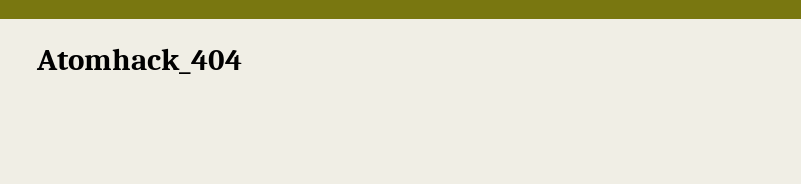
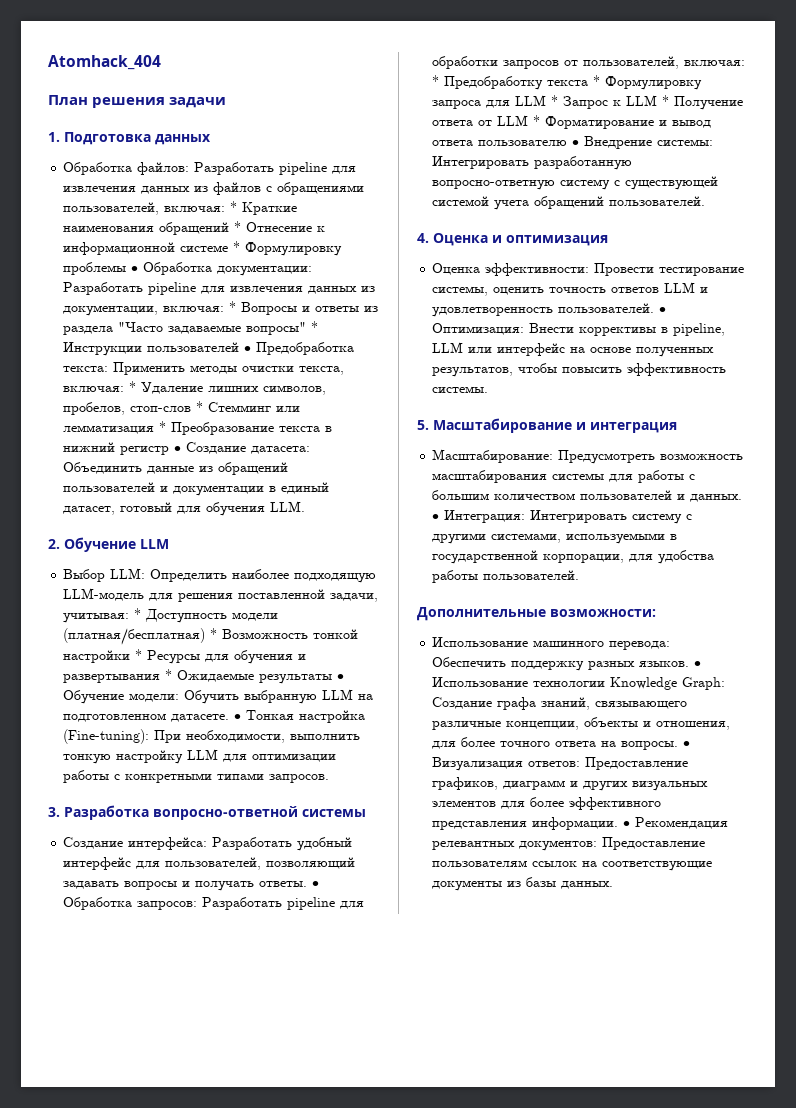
(242, 61) none -> [48,95,227,108] [48,132,211,145] [63,162,357,175] [63,182,365,195] [63,201,298,215] [63,221,326,235] [63,241,343,256] [63,262,313,276] [63,282,376,295] [63,301,379,316] [63,321,319,335] [63,342,355,356] [63,362,345,375] [63,381,327,395] [63,401,301,415] [63,421,333,435] [63,442,311,455] [63,462,289,475] [63,482,330,496] [63,501,306,516] [48,537,169,552] [63,568,377,583] [63,588,379,602] [63,608,279,623] [63,628,359,645] [63,649,307,664] [63,669,345,684] [63,689,374,704] [63,710,366,723] [63,729,361,744] [63,749,337,764] [63,770,330,783] [48,805,366,820] [63,837,353,851] [63,857,356,870] [63,881,320,891] [63,897,365,910] [432,56,746,69] [432,75,703,90] [432,95,744,110] [432,115,712,129] [432,136,714,149] [432,156,633,170] [432,176,719,190] [432,196,706,210] [417,233,608,246] [432,263,745,276] [432,282,709,296] [432,303,667,317] [432,323,726,336] [432,342,715,357] [432,363,727,377] [432,386,489,393] [417,418,677,433] [432,449,744,464] [432,470,696,483] [432,490,743,502] [432,510,693,524] [432,533,678,544] [432,550,715,564] [432,570,580,583] [417,607,656,621] [432,637,671,650] [432,657,702,671] [432,677,726,690] [432,697,688,710] [432,717,731,730] [432,737,691,750] [432,757,689,771] [432,777,709,791] [432,797,662,810] [432,817,729,830] [432,837,706,851] [432,860,713,871] [432,877,614,891] // План решения задачи // 1. Подготовка данных // Обработка файлов: Разработать pipeline для извлечения данных из файлов с обращениями пользователей, включая: * Краткие наименования обращений * Отнесение к информационной системе * Формулировку проблемы • Обработка документации: Разработать pipeline для извлечения данных из документации, включая: * Вопросы и ответы из раздела "Часто задаваемые вопросы" * Инструкции пользователей • Предобработка текста: Применить методы очистки текста, включая: * Удаление лишних символов, пробелов, стоп-слов * Стемминг или лемматизация * Преобразование текста в нижний регистр • Создание датасета: Объединить данные из обращений пользователей и документации в единый датасет, готовый для обучения LLM. // 2. Обучение LLM // Выбор LLM: Определить наиболее подходящую LLM-модель для решения поставленной задачи, учитывая: * Доступность модели (платная/бесплатная) * Возможность тонкой настройки * Ресурсы для обучения и развертывания * Ожидаемые результаты • Обучение модели: Обучить выбранную LLM на подготовленном датасете. • Тонкая настройка (Fine-tuning): При необходимости, выполнить тонкую настройку LLM для оптимизации работы с конкретными типами запросов. // 3. Разработка вопросно-ответной системы // Создание интерфейса: Разработать удобный интерфейс для пользователей, позволяющий задавать вопросы и получать ответы. • Обработка запросов: Разработать pipeline для обработки запросов от пользователей, включая: * Предобработку текста * Формулировку запроса для LLM * Запрос к LLM * Получение ответа от LLM * Форматирование и вывод ответа пользователю • Внедрение системы: Интегрировать разработанную вопросно-ответную систему с существующей системой учета обращений пользователей. // 4. Оценка и оптимизация // Оценка эффективности: Провести тестирование системы, оценить точность ответов LLM и удовлетворенность пользователей. • Оптимизация: Внести коррективы в pipeline, LLM или интерфейс на основе полученных результатов, чтобы повысить эффективность системы. // 5. Масштабирование и интеграция // Масштабирование: Предусмотреть возможность масштабирования системы для работы с большим количеством пользователей и данных. • Интеграция: Интегрировать систему с другими системами, используемыми в государственной корпорации, для удобства работы пользователей. // Дополнительные возможности: // Использование машинного перевода: Обеспечить поддержку разных языков. • Использование технологии Knowledge Graph: Создание графа знаний, связывающего различные концепции, объекты и отношения, для более точного ответа на вопросы. • Визуализация ответов: Предоставление графиков, диаграмм и других визуальных элементов для более эффективного представления информации. • Рекомендация релевантных документов: Предоставление пользователям ссылок на соответствующие документы из базы данных.

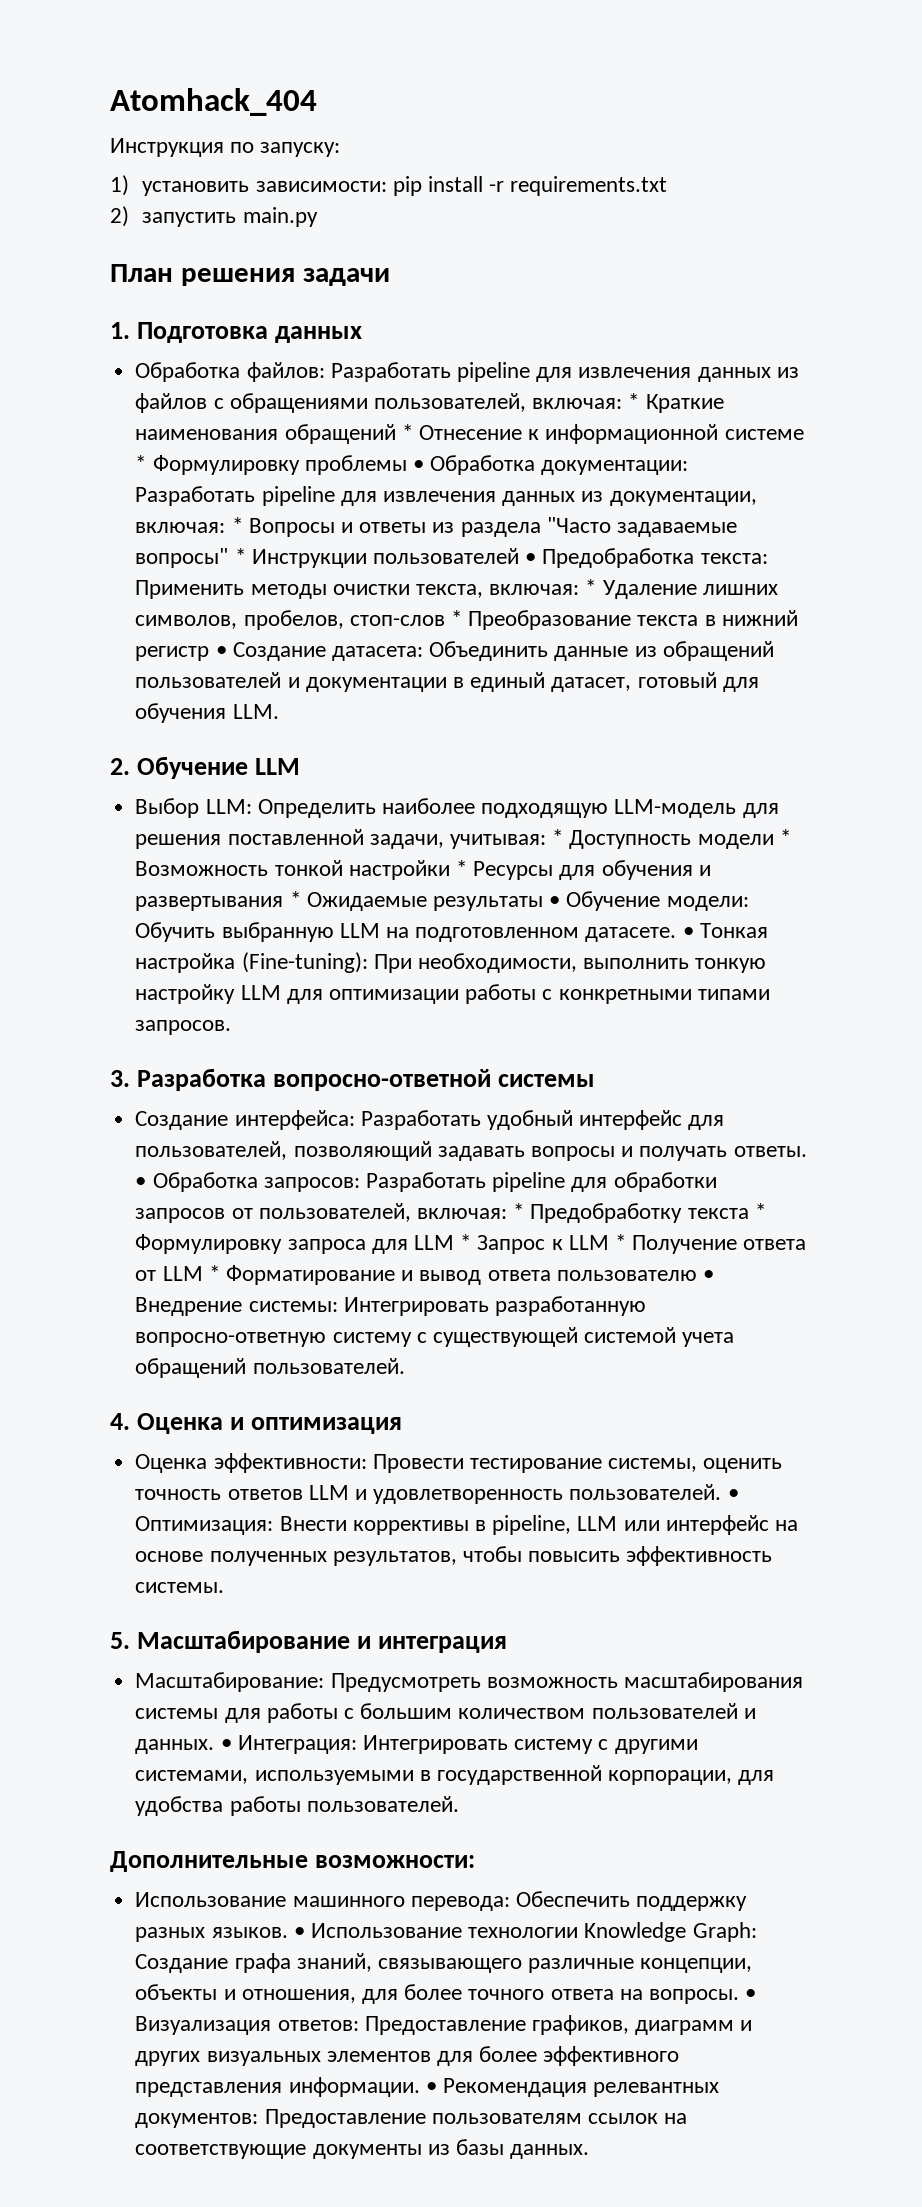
(161, 62) none -> [110,138,341,157] [110,175,668,196] [110,206,318,227] // Инструкция по запуску: // 1) установить зависимости: pip install -r requirements.txt // 2) запустить main.py
[208,402,301,412] [63,421,167,434] Стемминг или лемматизация * -> (462, 618) none
[63,628,206,645] (платная/бесплатная) -> (774, 841) none

